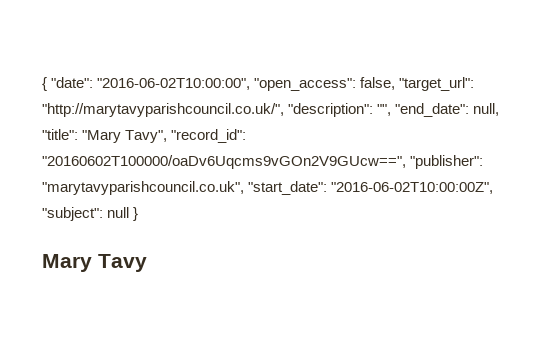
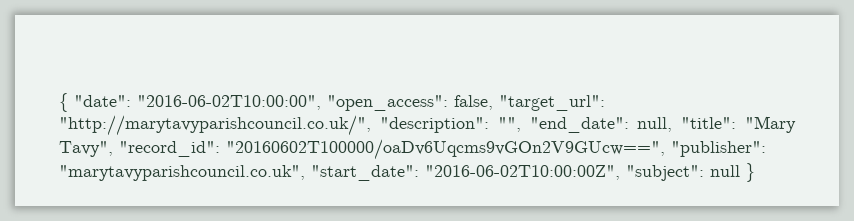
[42,254,147,272] // Mary Tavy -> (755, 172) none

